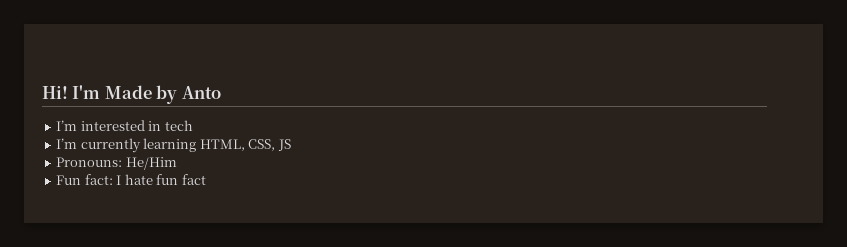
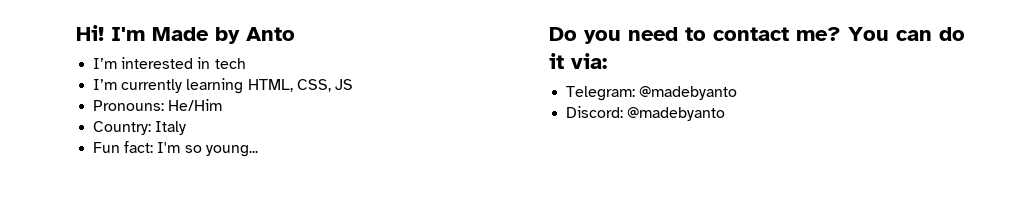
(177, 163) none -> [93,121,187,135] // Country: Italy
[116,174,206,185] I hate fun fact -> [157,142,258,157] [549,27,965,44] [549,53,607,69] [566,86,738,101] [566,106,726,121] I'm so young... // Do you need to contact me? You can do it via: // Telegram: @madebyanto // Discord: @madebyanto

